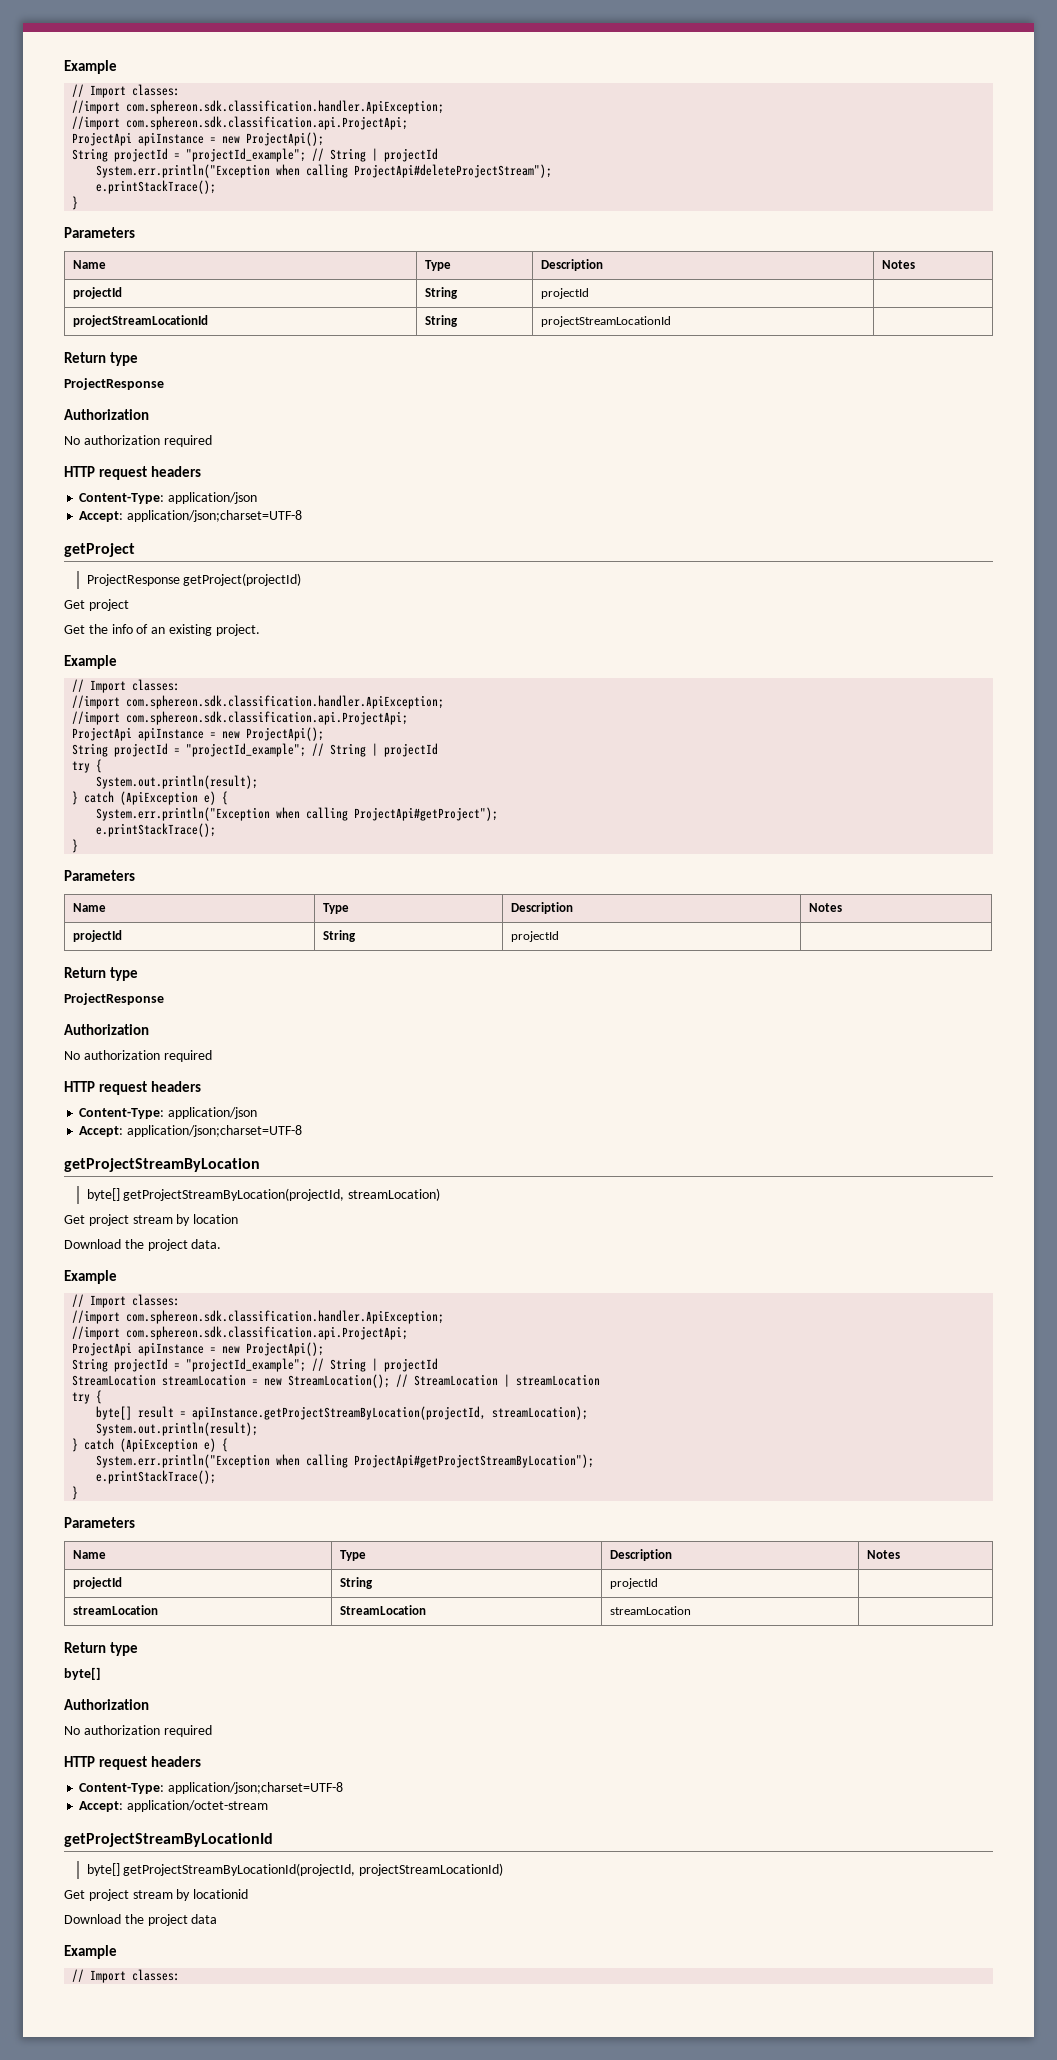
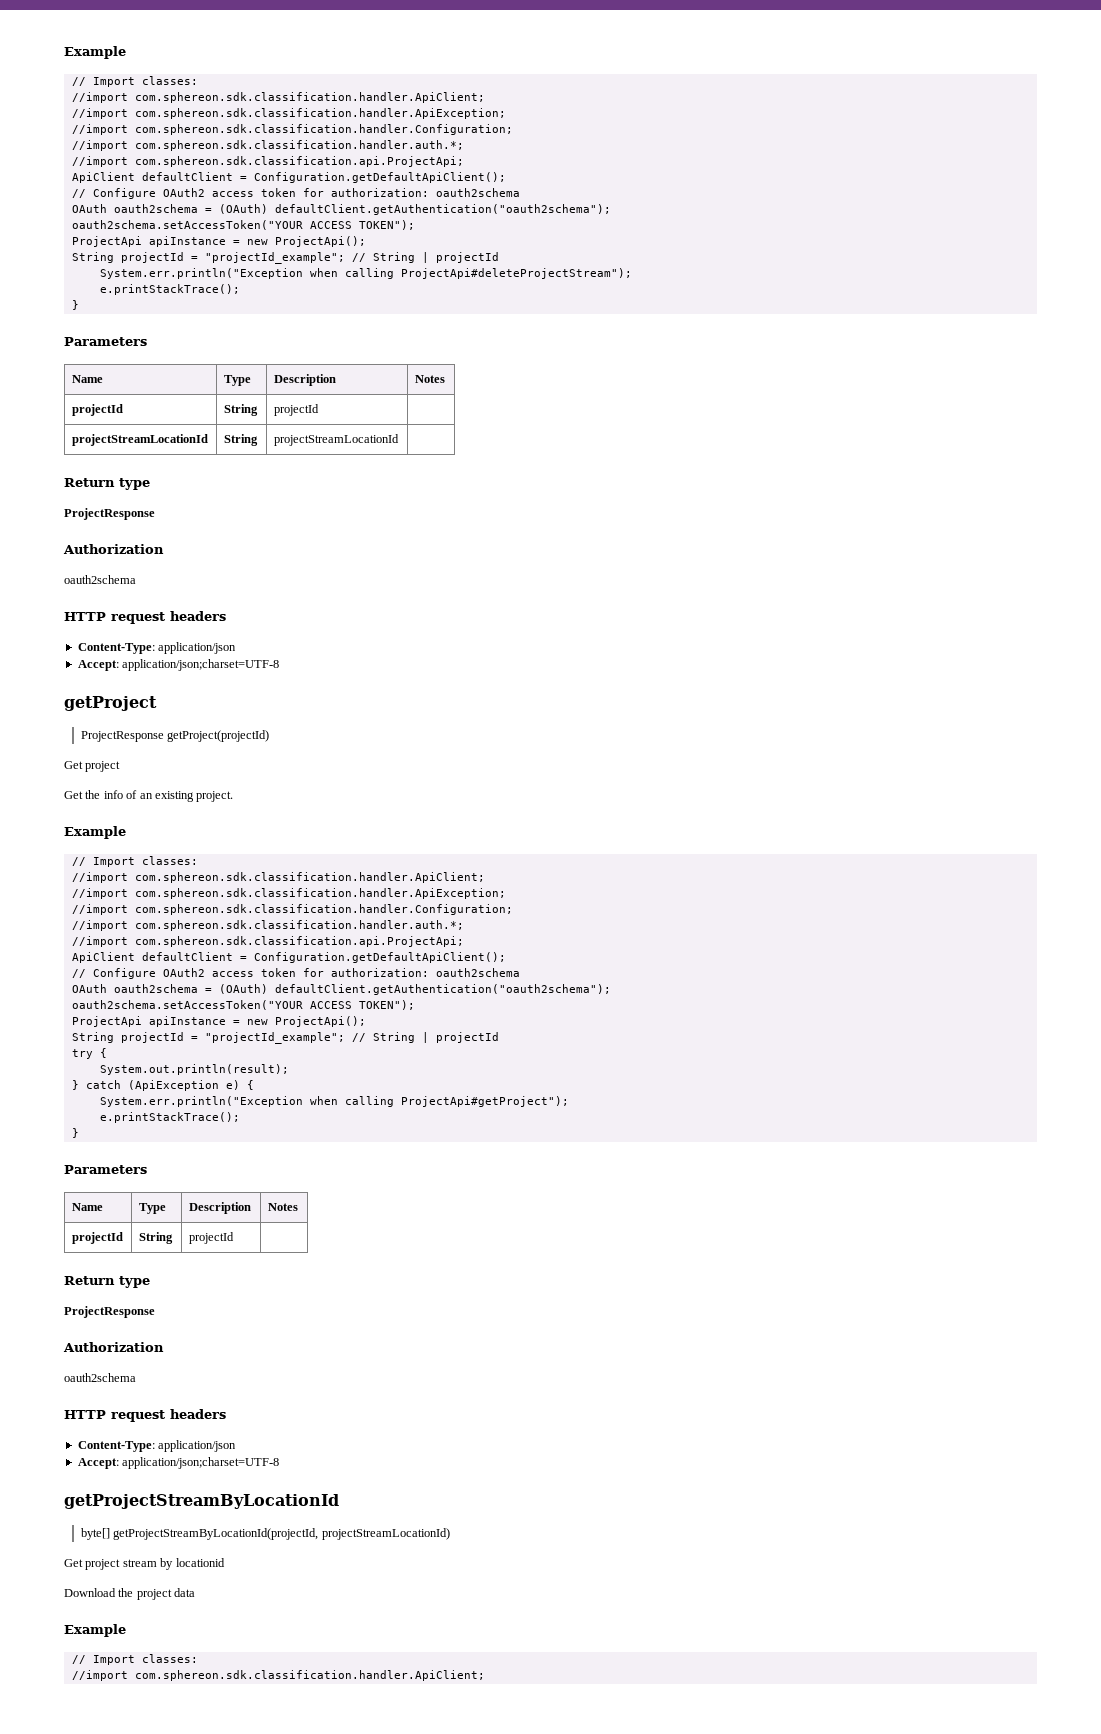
[64,60,117,74] [72,84,181,98] [72,100,445,114] [72,116,409,130] Example // // Import classes: // //import com.sphereon.sdk.classification.handler.ApiException; // //import com.sphereon.sdk.classification.api.ProjectApi; -> [64,46,126,59] [71,76,198,87] [71,92,485,103] [71,108,506,119] [71,124,513,135] [71,140,464,151] [71,156,464,167] [71,172,506,183] [71,188,520,199] [71,204,611,215] [71,220,415,230] Example // // Import classes: // //import com.sphereon.sdk.classification.handler.ApiClient; // //import com.sphereon.sdk.classification.handler.ApiException; // //import com.sphereon.sdk.classification.handler.Configuration; // //import com.sphereon.sdk.classification.handler.auth.*; // //import com.sphereon.sdk.classification.api.ProjectApi; // ApiClient defaultClient = Configuration.getDefaultApiClient(); // // Configure OAuth2 access token for authorization: oauth2schema // OAuth oauth2schema = (OAuth) defaultClient.getAuthentication("oauth2schema"); // oauth2schema.setAccessToken("YOUR ACCESS TOKEN");
[64,435,212,447] No authorization required -> [64,575,136,584] oauth2schema
[72,695,445,709] [72,711,409,725] // //import com.sphereon.sdk.classification.handler.ApiException; // //import com.sphereon.sdk.classification.api.ProjectApi; -> [71,872,485,883] [71,888,506,899] [71,904,513,915] [71,920,464,931] [71,936,464,947] [71,952,506,963] [71,968,520,979] [71,984,611,995] [71,1000,415,1010] // //import com.sphereon.sdk.classification.handler.ApiClient; // //import com.sphereon.sdk.classification.handler.ApiException; // //import com.sphereon.sdk.classification.handler.Configuration; // //import com.sphereon.sdk.classification.handler.auth.*; // //import com.sphereon.sdk.classification.api.ProjectApi; // ApiClient defaultClient = Configuration.getDefaultApiClient(); // // Configure OAuth2 access token for authorization: oauth2schema // OAuth oauth2schema = (OAuth) defaultClient.getAuthentication("oauth2schema"); // oauth2schema.setAccessToken("YOUR ACCESS TOKEN");
[64,1050,212,1062] [64,1081,201,1095] [79,1107,258,1119] [79,1125,303,1137] [64,1158,260,1172] [86,1188,441,1201] [64,1214,239,1226] [64,1239,222,1251] [64,1270,117,1284] [72,1294,181,1308] [72,1310,445,1324] [72,1326,409,1340] [72,1342,325,1356] [72,1358,439,1372] [72,1374,601,1388] [72,1390,103,1404] [96,1406,589,1420] [96,1422,259,1436] [72,1438,229,1452] [96,1454,595,1468] [96,1470,217,1484] [72,1486,79,1500] [64,1517,135,1528] [72,1550,106,1559] [339,1550,366,1561] [609,1549,672,1561] [866,1550,900,1559] [72,1577,122,1589] [339,1577,373,1589] [609,1578,658,1589] [72,1605,158,1615] [339,1605,426,1615] [609,1606,691,1615] [64,1642,138,1656] [64,1667,101,1680] [64,1699,149,1710] [64,1725,212,1737] [64,1756,201,1770] [79,1782,344,1794] [79,1800,269,1812] No authorization required // HTTP request headers // Content-Type: application/json // Accept: application/json;charset=UTF-8 // getProjectStreamByLocation // byte[] getProjectStreamByLocation(projectId, streamLocation) // Get project stream by location // Download the project data. // Example // // Import classes: // //import com.sphereon.sdk.classification.handler.ApiException; // //import com.sphereon.sdk.classification.api.ProjectApi; // ProjectApi apiInstance = new ProjectApi(); // String projectId = "projectId_example"; // String | projectId // StreamLocation streamLocation = new StreamLocation(); // StreamLocation | streamLocation // try { // byte[] result = apiInstance.getProjectStreamByLocation(projectId, streamLocation); // System.out.println(result); // } catch (ApiException e) { // System.err.println("Exception when calling ProjectApi#getProjectStreamByLocation"); // e.printStackTrace(); // } // Parameters // Name | Type | Description | Notes // projectId | String | projectId | // streamLocation | StreamLocation | streamLocation | // Return type // byte[] // Authorization // No authorization required // HTTP request headers // Content-Type: application/json;charset=UTF-8 // Accept: application/octet-stream -> [64,1373,136,1382] [64,1409,226,1422] [77,1440,237,1452] [77,1457,280,1469] oauth2schema // HTTP request headers // Content-Type: application/json // Accept: application/json;charset=UTF-8
(181, 1975) none -> [71,1670,485,1681] // //import com.sphereon.sdk.classification.handler.ApiClient;

